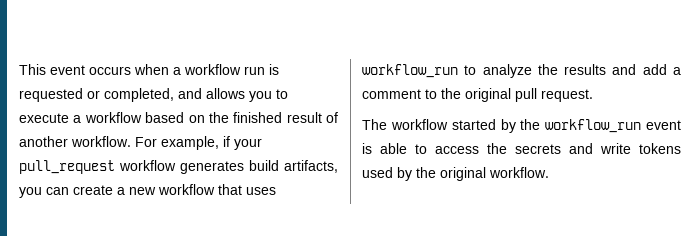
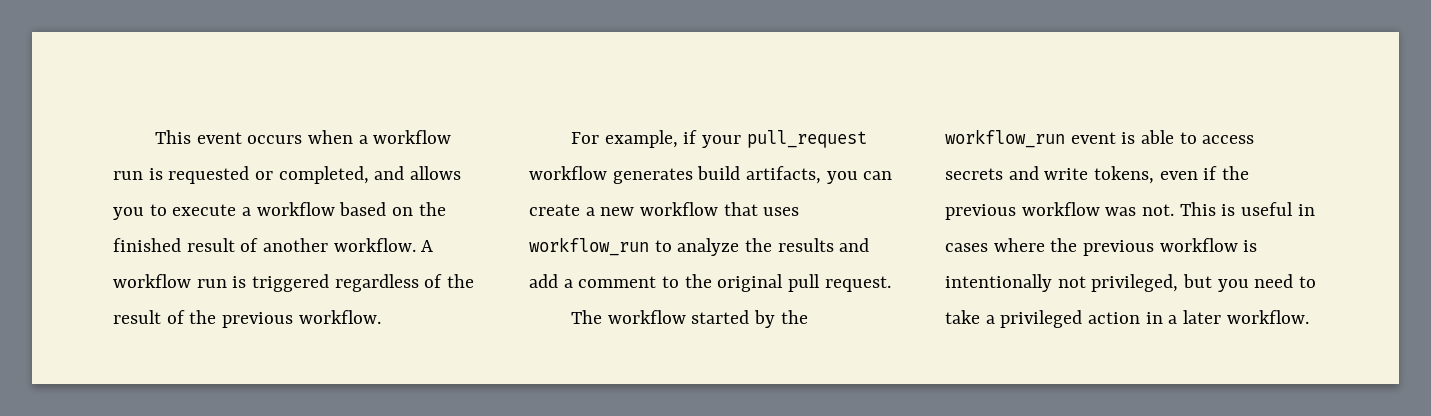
(131, 141) none -> [421,240,434,252] [113,274,475,292] [113,310,381,328] A workflow run is triggered regardless of the result of the previous workflow. //
[487,143,507,154] the -> (1255, 139) none
[639,143,681,154] [362,167,486,181] tokens used by the original -> [1094,166,1250,184] [945,202,1315,220] [945,238,1258,256] [945,274,1317,292] [945,310,1222,328] tokens, even if the previous workflow was not. This is useful in cases where the previous workflow is intentionally not privileged, but you need to take a privileged action in a later

